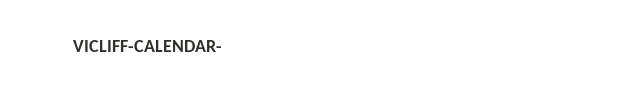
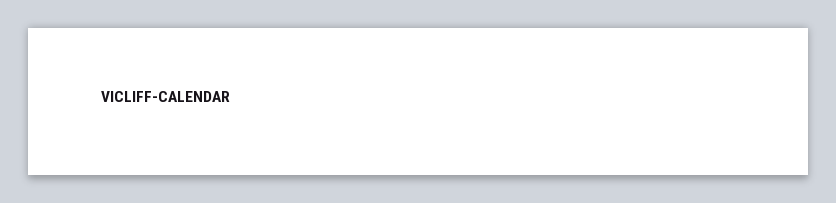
[73,40,222,52] VICLIFF-CALENDAR- -> [101,91,230,102] VICLIFF-CALENDAR

